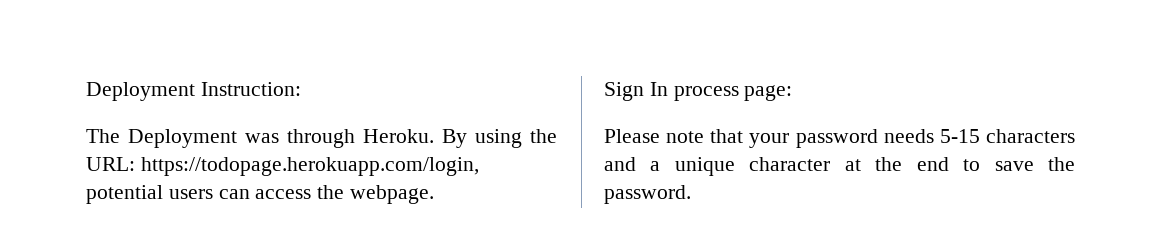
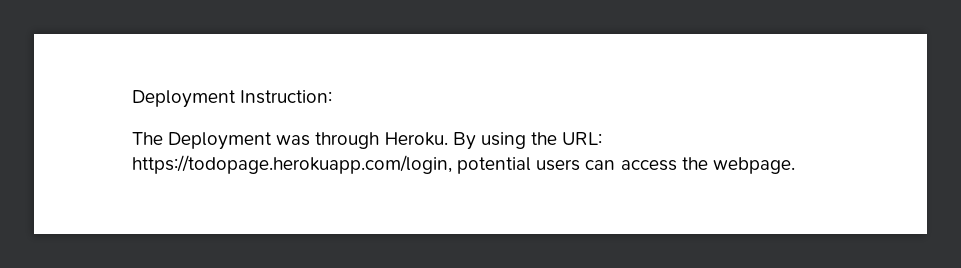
[604,82,793,101] [604,129,1075,148] [604,157,1075,176] [604,185,691,204] // Sign In process page: // Please note that your password needs 5-15 characters and a unique character at the end to save the password. -> (795, 165) none

